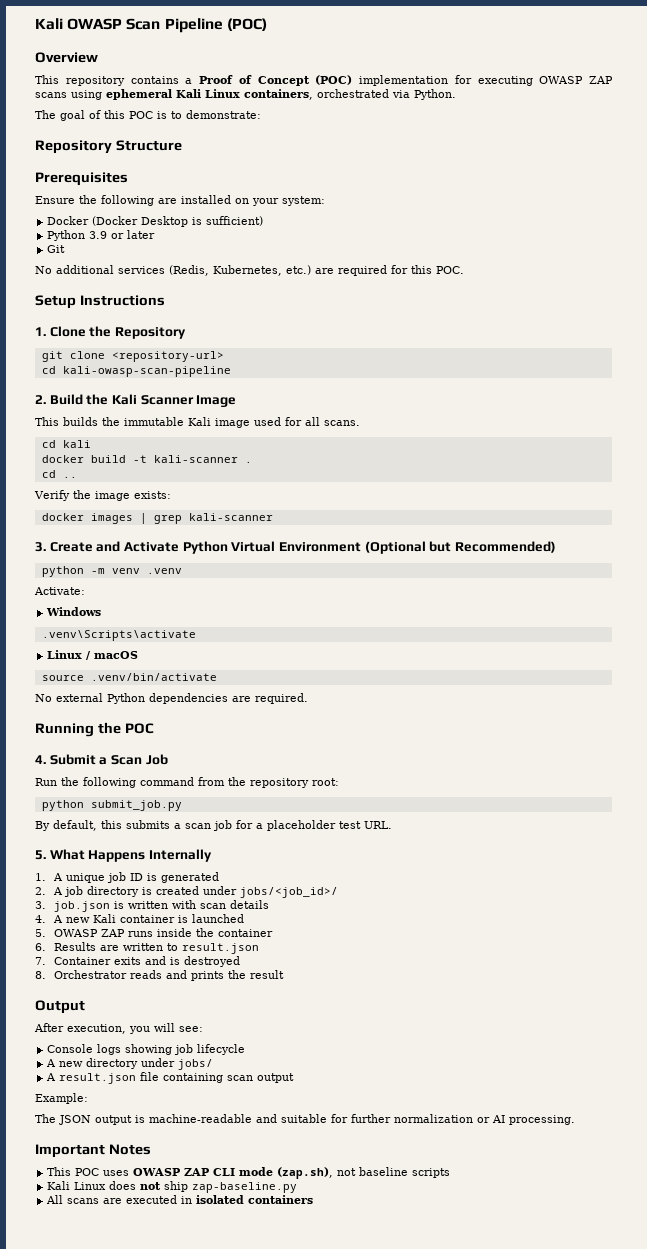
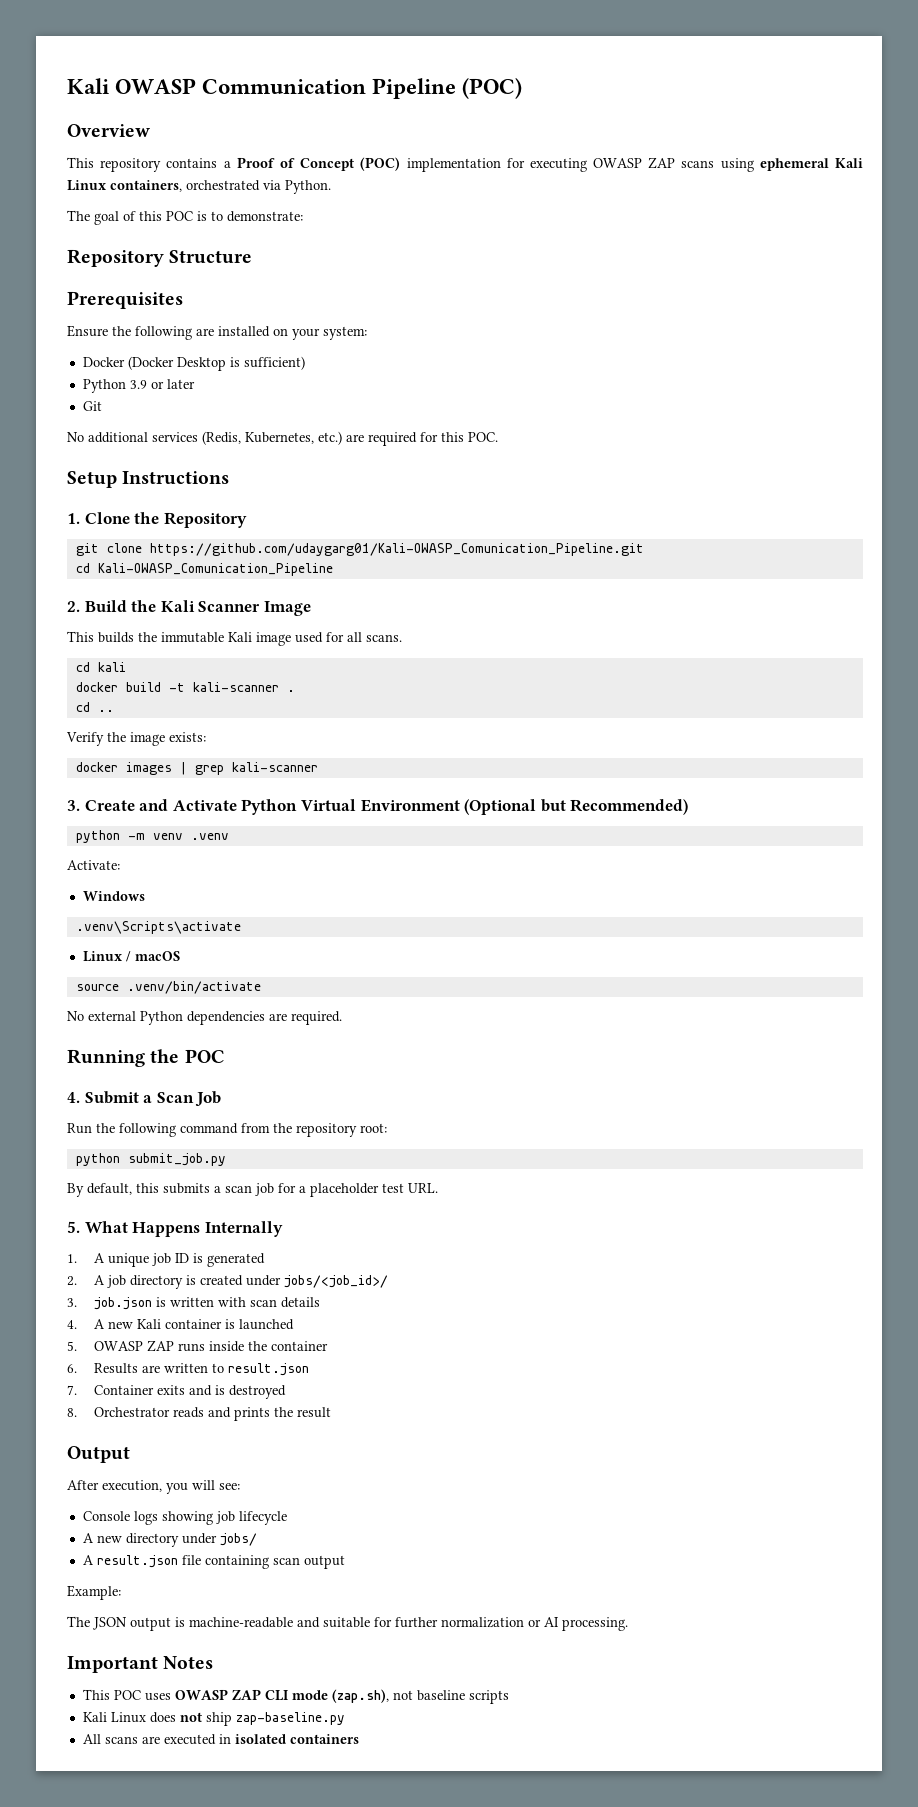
[126,18,161,30] Scan -> [202,79,367,94] Communication
[111,351,224,362] [41,366,231,377] <repository-url> // cd kali-owasp-scan-pipeline -> [149,543,644,556] [75,563,333,576] https://github.com/udaygarg01/Kali-OWASP_Comunication_Pipeline.git // cd Kali-OWASP_Comunication_Pipeline

